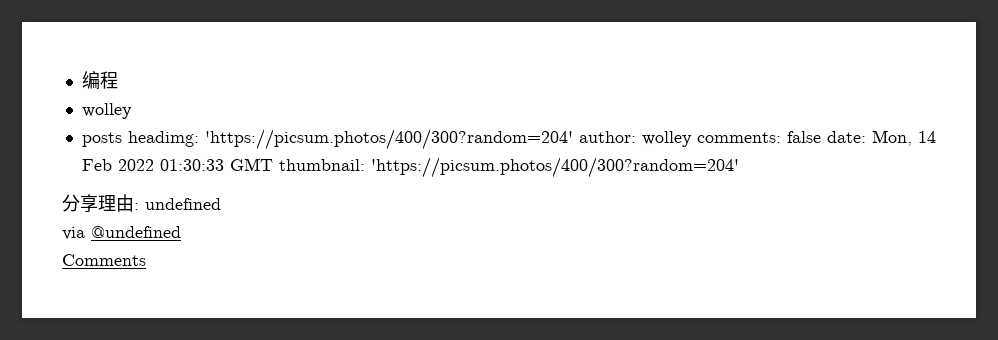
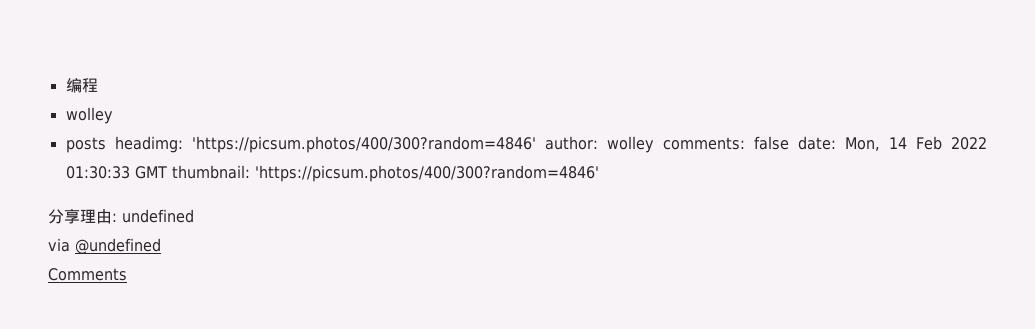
[204,129,573,150] 'https://picsum.photos/400/300?random=204' -> [191,136,536,153] 'https://picsum.photos/400/300?random=4846'
[370,157,739,178] 'https://picsum.photos/400/300?random=204' -> [254,165,599,182] 'https://picsum.photos/400/300?random=4846'

